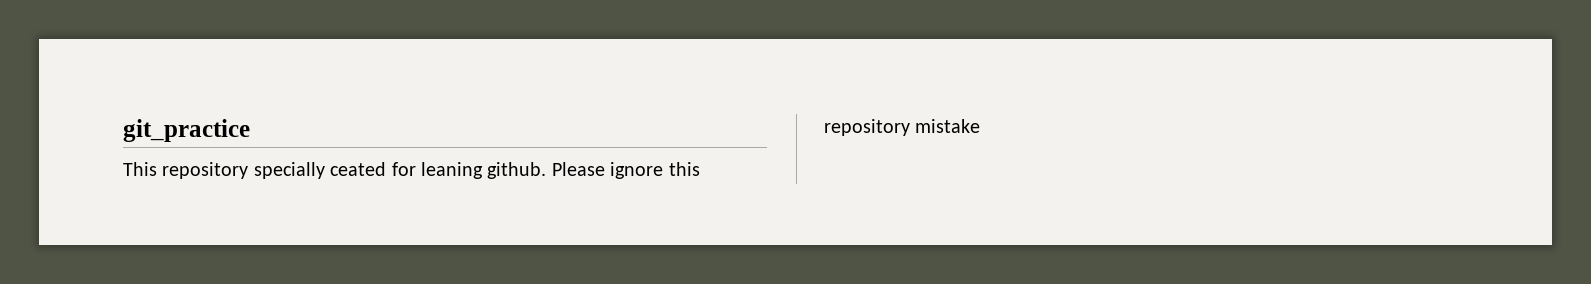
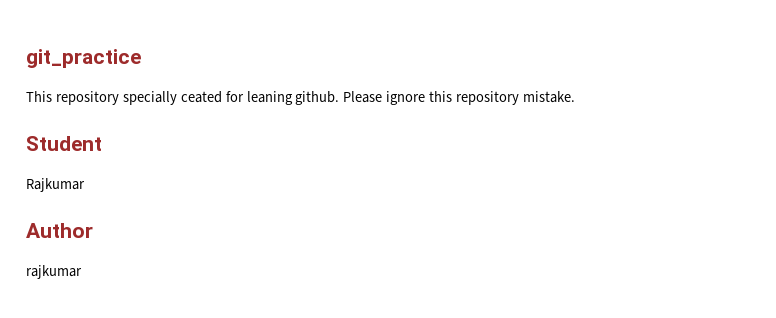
[915,119,981,133] mistake -> [523,91,576,103] [26,136,102,151] [26,178,85,192] [26,223,93,238] [26,265,82,279] mistake. // Student // Rajkumar // Author // rajkumar

